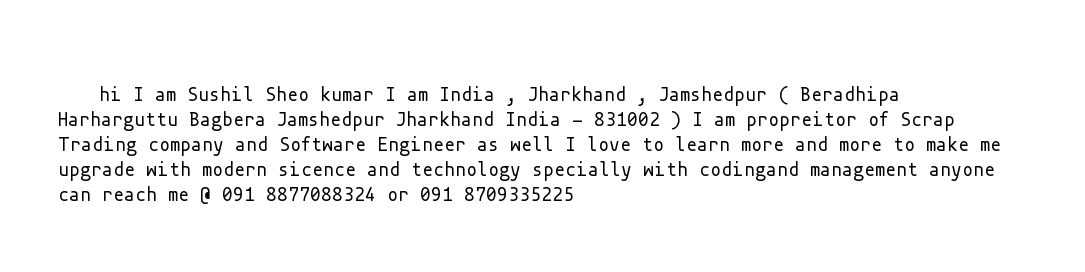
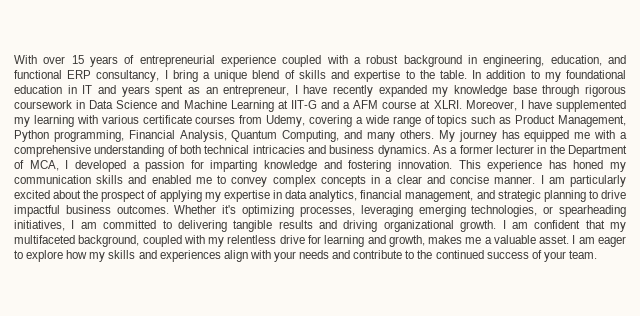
[98,86,900,106] [58,111,955,131] [58,136,1001,156] [58,161,995,181] [58,186,574,204] hi I am Sushil Sheo kumar I am India , Jharkhand , Jamshedpur ( Beradhipa Harharguttu Bagbera Jamshedpur Jharkhand India - 831002 ) I am propreitor of Scrap Trading company and Software Engineer as well I love to learn more and more to make me upgrade with modern sicence and technology specially with codingand management anyone can reach me @ 091 8877088324 or 091 8709335225 -> [14,55,626,67] [14,70,627,82] [14,85,626,97] [14,100,626,112] [14,115,626,127] [14,130,628,142] [14,145,627,157] [14,160,626,172] [14,175,626,187] [14,190,627,202] [14,205,626,217] [14,220,626,232] [14,235,627,247] [14,250,597,262] With over 15 years of entrepreneurial experience coupled with a robust background in engineering, education, and functional ERP consultancy, I bring a unique blend of skills and expertise to the table. In addition to my foundational education in IT and years spent as an entrepreneur, I have recently expanded my knowledge base through rigorous coursework in Data Science and Machine Learning at IIT-G and a AFM course at XLRI. Moreover, I have supplemented my learning with various certificate courses from Udemy, covering a wide range of topics such as Product Management, Python programming, Financial Analysis, Quantum Computing, and many others. My journey has equipped me with a comprehensive understanding of both technical intricacies and business dynamics. As a former lecturer in the Department of MCA, I developed a passion for imparting knowledge and fostering innovation. This experience has honed my communication skills and enabled me to convey complex concepts in a clear and concise manner. I am particularly excited about the prospect of applying my expertise in data analytics, financial management, and strategic planning to drive impactful business outcomes. Whether it's optimizing processes, leveraging emerging technologies, or spearheading initiatives, I am committed to delivering tangible results and driving organizational growth. I am confident that my multifaceted background, coupled with my relentless drive for learning and growth, makes me a valuable asset. I am eager to explore how my skills and experiences align with your needs and contribute to the continued success of your team.

